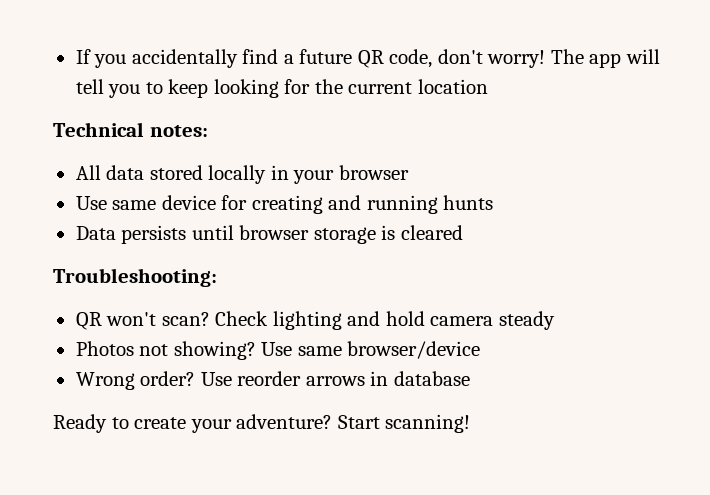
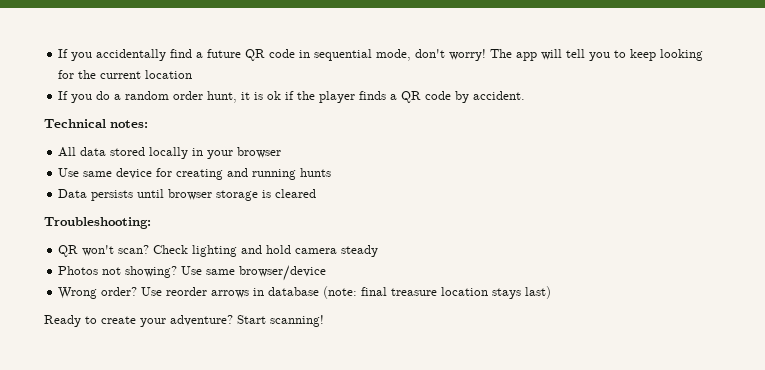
[389,49,433,68] code, -> [269,49,412,61] code in sequential mode,
(488, 86) none -> [58,91,526,103] // If you do a random order hunt, it is ok if the player finds a QR code by accident.
(470, 378) none -> [323,286,552,299] (note: final treasure location stays last)

